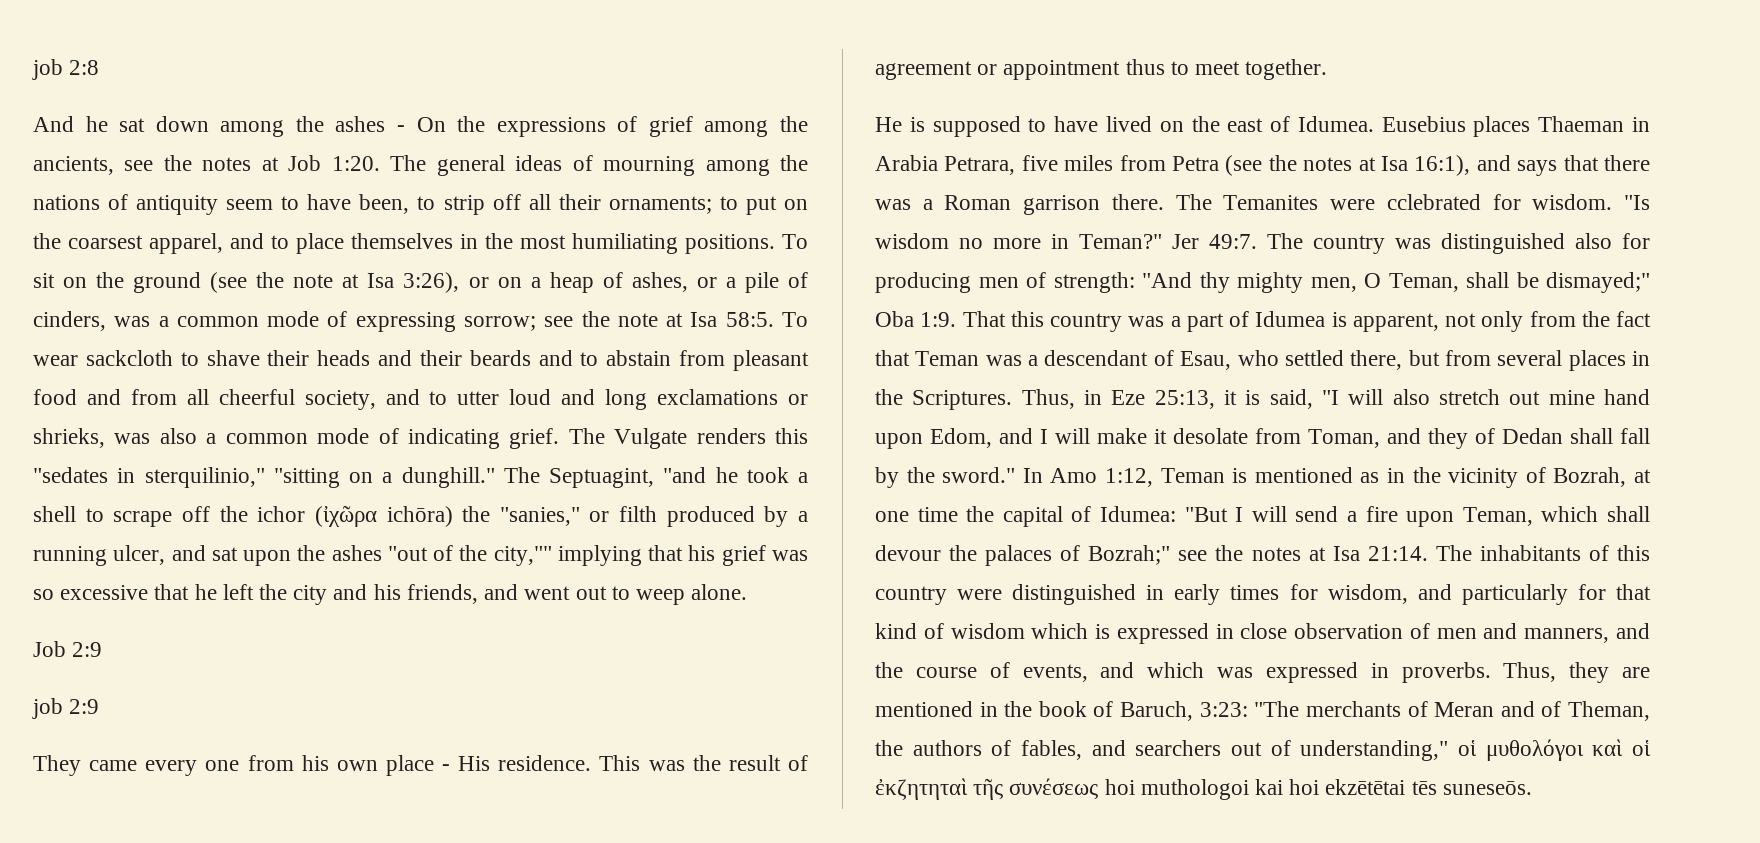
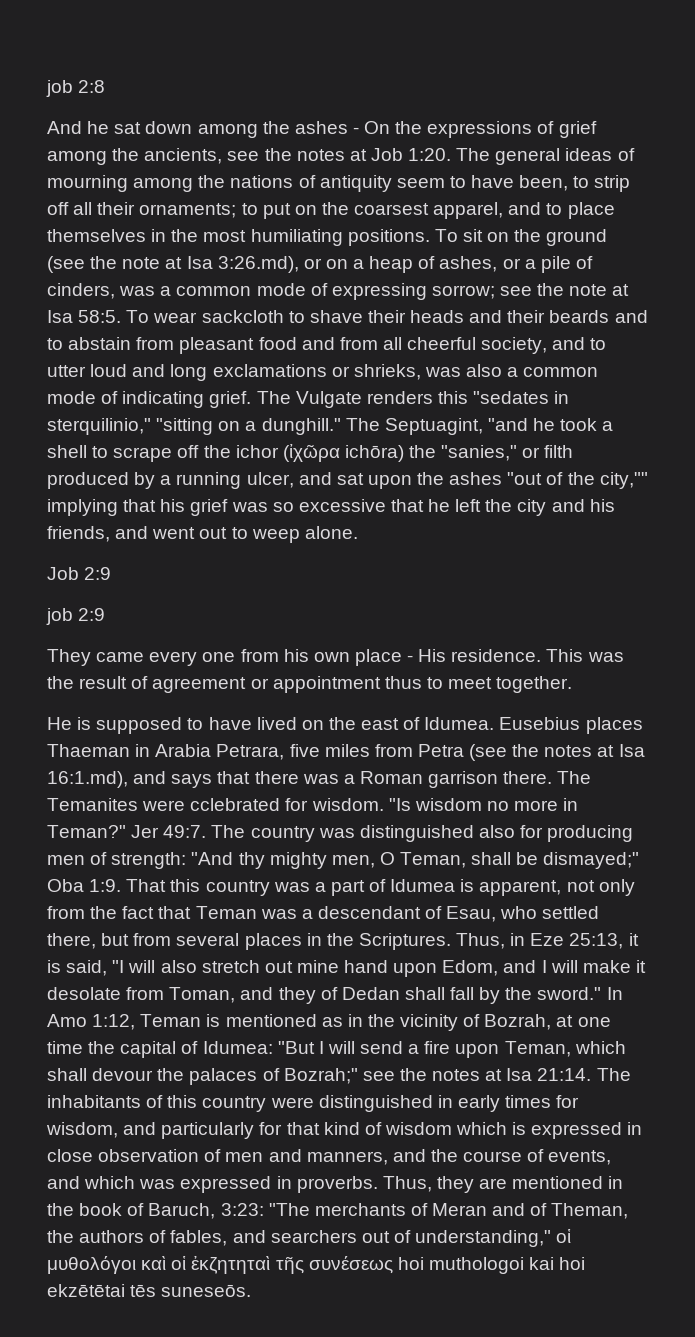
[403,272,460,293] 3:26), -> [217,256,299,273] 3:26.md),
[1414,155,1471,176] 16:1), -> [47,771,128,788] 16:1.md),

